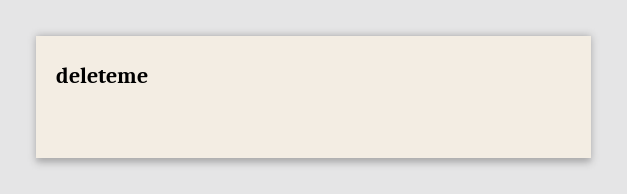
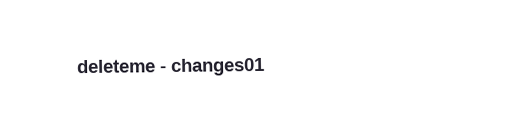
(148, 75) none -> [160,57,265,77] - changes01

